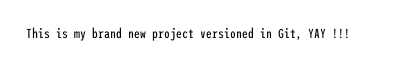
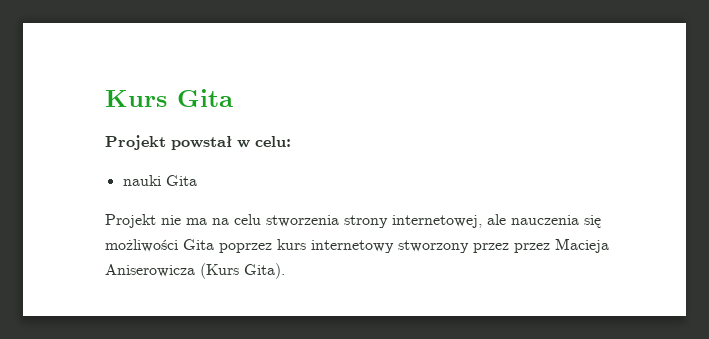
[26,27,350,41] This is my brand new project versioned in Git, YAY !!! -> [105,89,233,107] [105,135,291,150] [122,175,197,186] [105,214,601,228] [105,238,609,253] [105,263,285,279] Kurs Gita // Projekt powstał w celu: // nauki Gita // Projekt nie ma na celu stworzenia strony internetowej, ale nauczenia się możliwości Gita poprzez kurs internetowy stworzony przez przez Macieja Aniserowicza (Kurs Gita).

